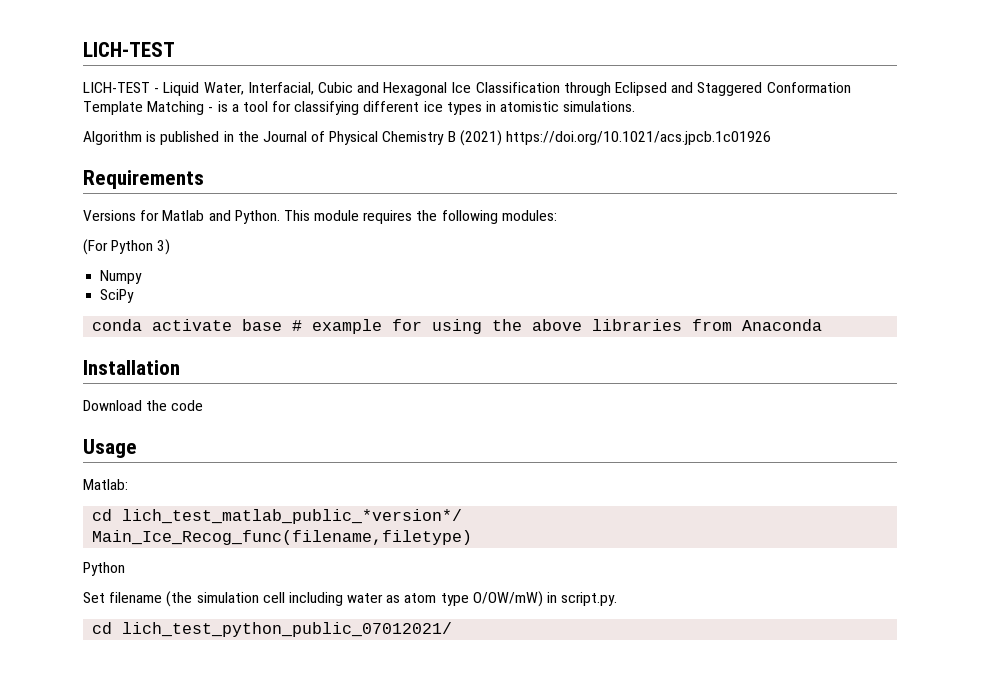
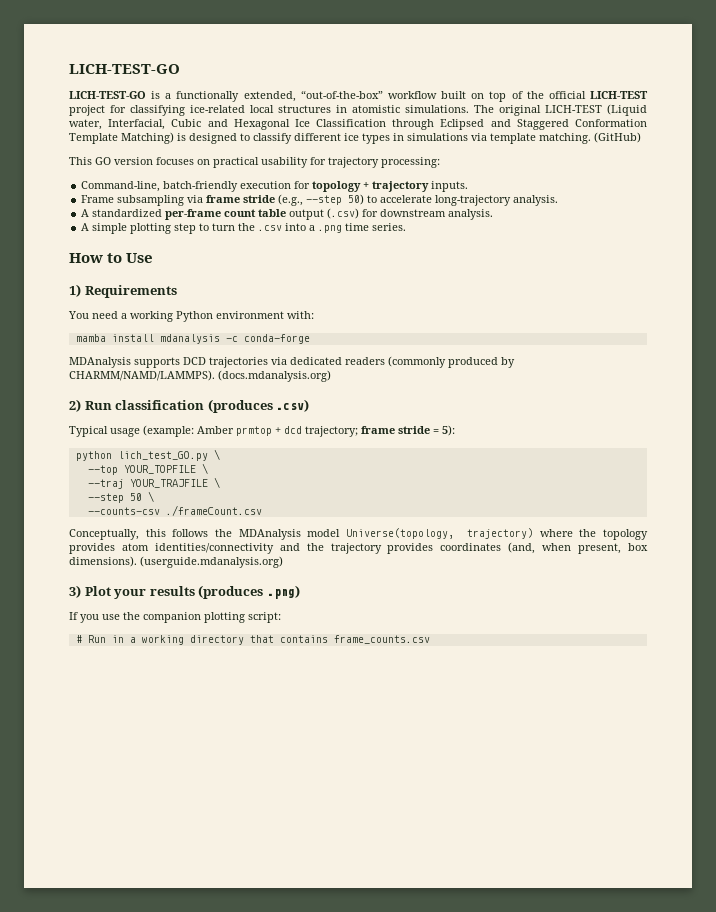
[83,42,175,57] [83,82,244,96] LICH-TEST // LICH-TEST - Liquid Water, -> [69,64,180,74] [69,90,648,102] [69,104,647,116] [69,119,102,130] LICH-TEST-GO // LICH-TEST-GO is a functionally extended, “out-of-the-box” workflow built on top of the official LICH-TEST project for classifying ice-related local structures in atomistic simulations. The original LICH-TEST (Liquid water,
[147,101,636,115] [83,130,772,146] [83,170,204,189] [83,210,557,224] [83,239,171,255] [100,270,143,284] [100,289,135,303] [92,319,823,334] [83,360,180,375] [83,400,204,411] [83,439,137,458] [83,479,128,490] [92,509,463,524] [92,530,473,545] [83,562,125,576] [83,591,618,607] [92,622,453,637] Matching - is a tool for classifying different ice types in atomistic simulations. // Algorithm is published in the Journal of Physical Chemistry B (2021) https://doi.org/10.1021/acs.jpcb.1c01926 // Requirements // Versions for Matlab and Python. This module requires the following modules: // (For Python 3) // Numpy // SciPy // conda activate base # example for using the above libraries from Anaconda // Installation // Download the code // Usage // Matlab: // cd lich_test_matlab_public_*version*/ // Main_Ice_Recog_func(filename,filetype) // Python // Set filename (the simulation cell including water as atom type O/OW/mW) in script.py. // cd lich_test_python_public_07012021/ -> [121,132,641,144] [69,157,440,168] [81,181,469,192] [81,194,559,206] [81,208,494,220] [81,223,407,234] [69,253,154,263] [69,284,177,298] [68,311,314,322] [75,334,310,344] [69,356,515,368] [69,370,331,382] [69,399,310,413] [69,425,455,437] [75,449,220,461] [87,463,208,475] [87,477,220,489] [87,491,154,503] [87,505,262,516] [69,528,648,540] [69,542,649,554] [69,556,283,568] [69,585,300,599] [69,612,281,623] [75,635,430,645] Matching) is designed to classify different ice types in simulations via template matching. (GitHub) // This GO version focuses on practical usability for trajectory processing: // Command-line, batch-friendly execution for topology + trajectory inputs. // Frame subsampling via frame stride (e.g., --step 50) to accelerate long-trajectory analysis. // A standardized per-frame count table output (.csv) for downstream analysis. // A simple plotting step to turn the .csv into a .png time series. // How to Use // 1) Requirements // You need a working Python environment with: // mamba install mdanalysis -c conda-forge // MDAnalysis supports DCD trajectories via dedicated readers (commonly produced by CHARMM/NAMD/LAMMPS). (docs.mdanalysis.org) // 2) Run classification (produces .csv) // Typical usage (example: Amber prmtop + dcd trajectory; frame stride = 5): // python lich_test_GO.py \ // --top YOUR_TOPFILE \ // --traj YOUR_TRAJFILE \ // --step 50 \ // --counts-csv ./frameCount.csv // Conceptually, this follows the MDAnalysis model Universe(topology, trajectory) where the topology provides atom identities/connectivity and the trajectory provides coordinates (and, when present, box dimensions). (userguide.mdanalysis.org) // 3) Plot your results (produces .png) // If you use the companion plotting script: // # Run in a working directory that contains frame_counts.csv

